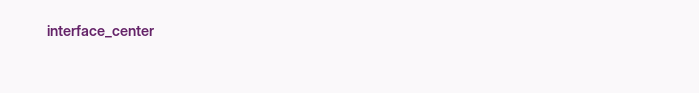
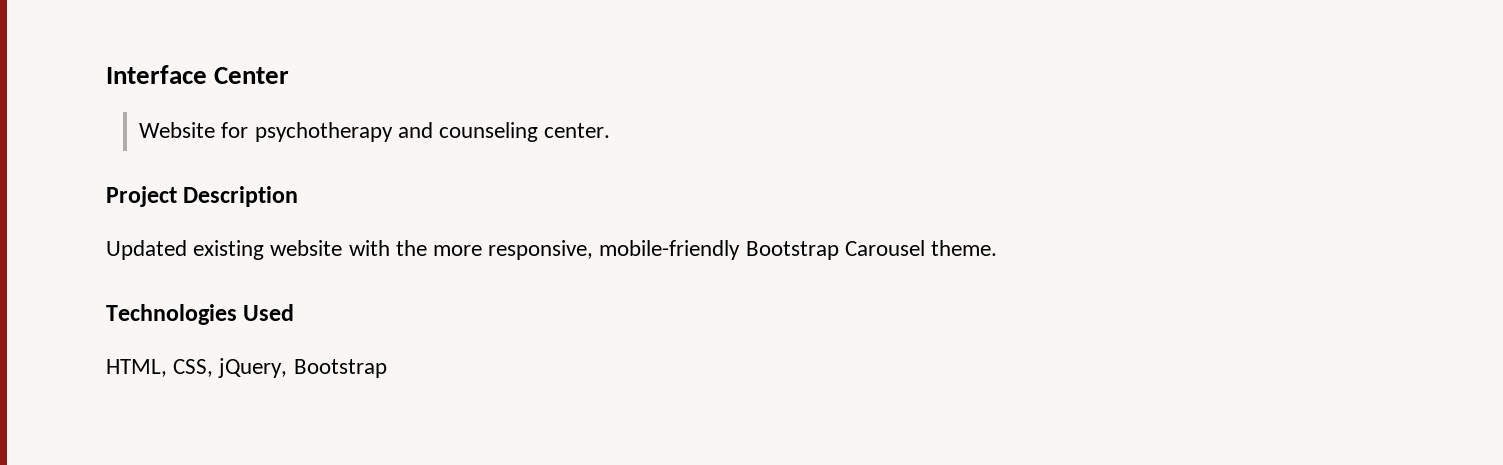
[47,25,154,38] interface_center -> [106,65,290,84] [139,122,611,142] [106,186,299,207] [106,240,998,260] [106,304,295,325] [106,358,387,378] Interface Center // Website for psychotherapy and counseling center. // Project Description // Updated existing website with the more responsive, mobile-friendly Bootstrap Carousel theme. // Technologies Used // HTML, CSS, jQuery, Bootstrap

